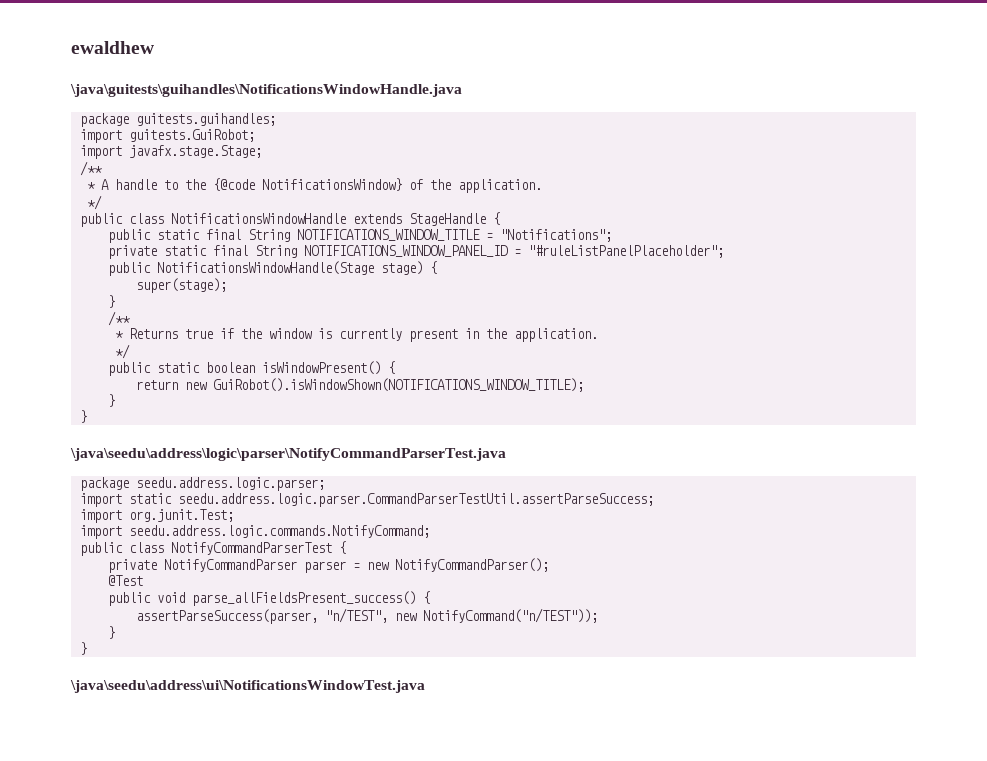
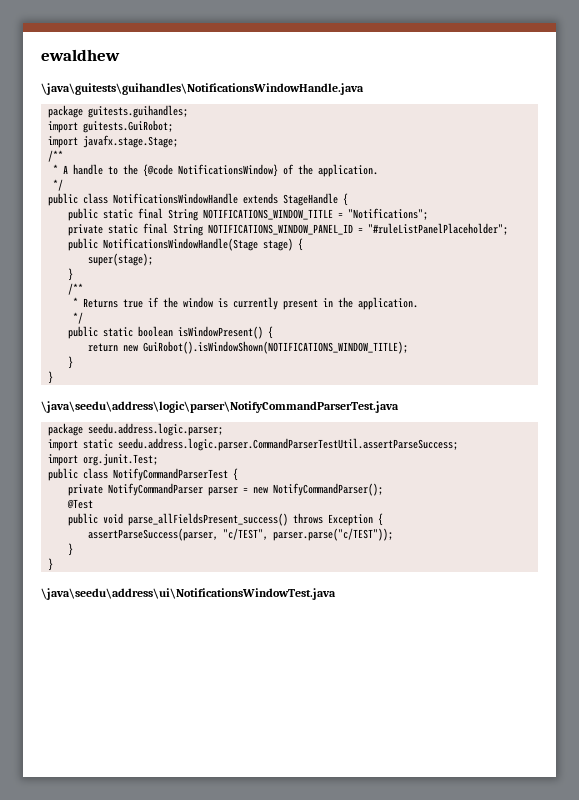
[79,525,430,539] // import seedu.address.logic.commands.NotifyCommand; -> (159, 460) none
(416, 598) none -> [293,513,374,526] throws Exception
[324,608,598,623] "n/TEST", new NotifyCommand("n/TEST")); -> [223,528,394,541] "c/TEST", parser.parse("c/TEST"));

